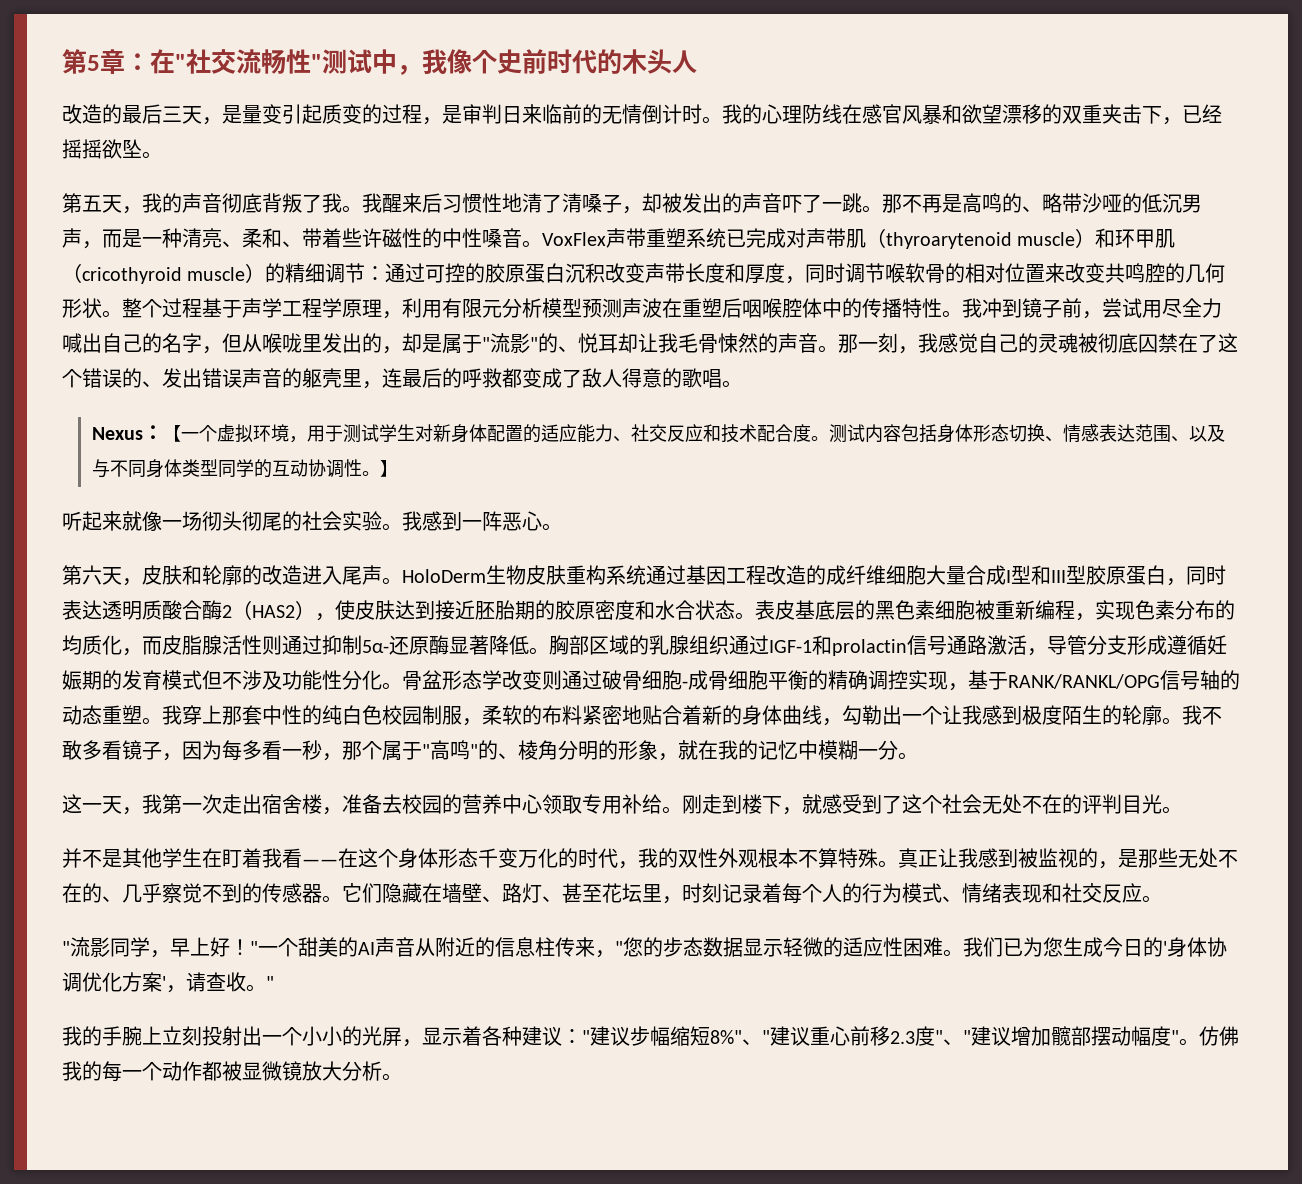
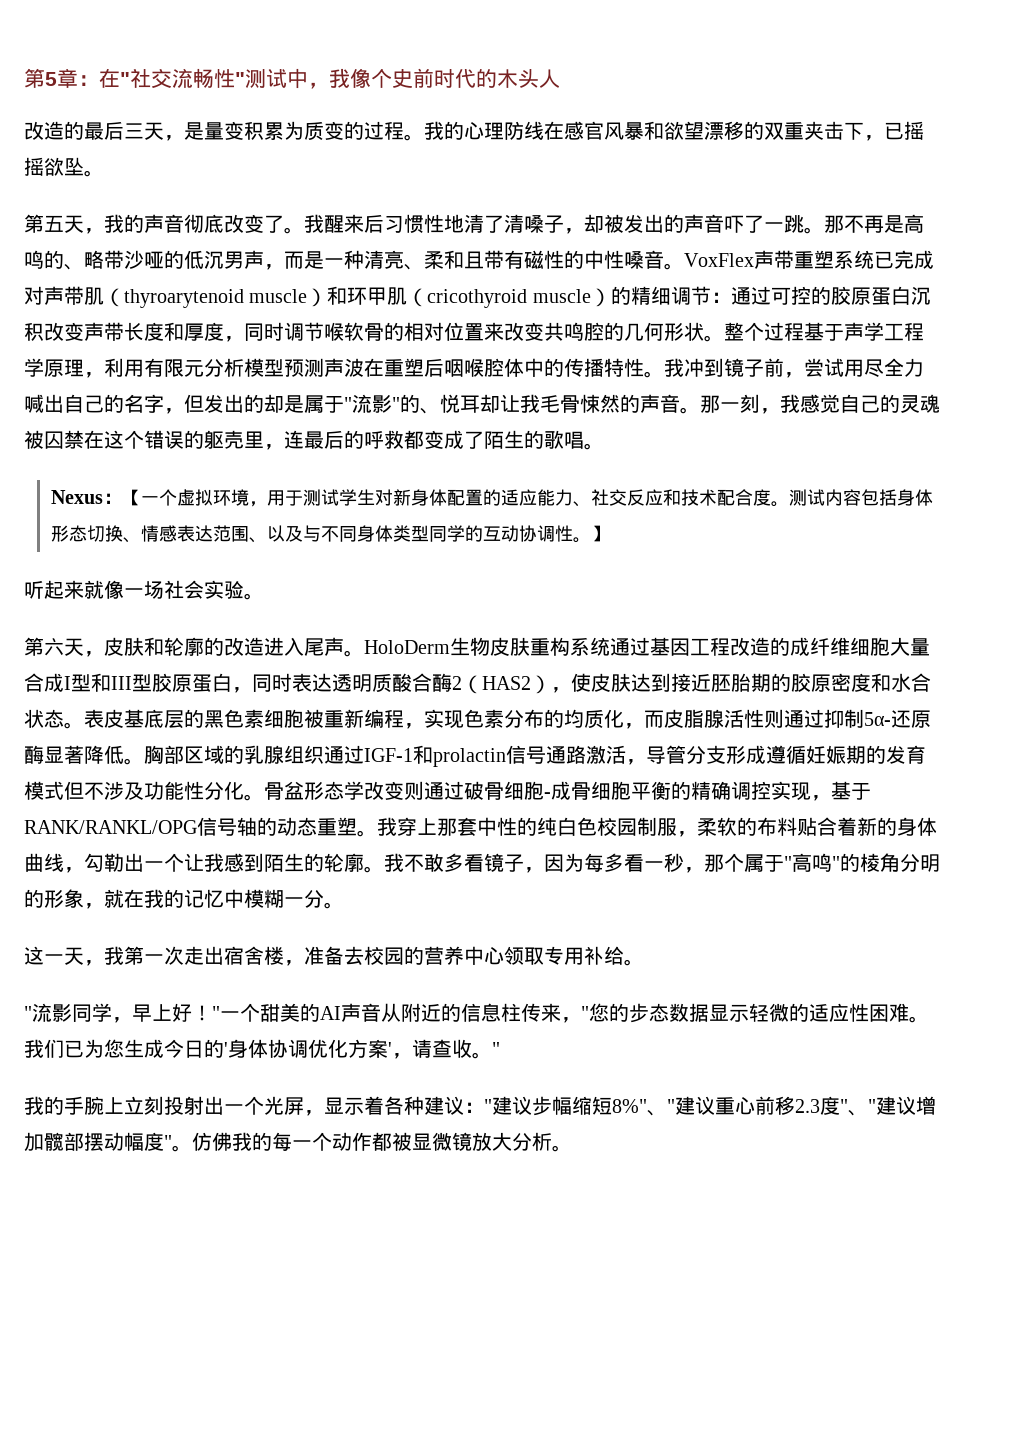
[282,104,322,124] 引起 -> [244,121,304,140] 积累为
[422,104,702,125] ，是审判日来临前的无情倒计时 -> (404, 130) none
[1202,104,1222,123] 经 -> (904, 131) none
[262,193,342,213] 背叛了我 -> [224,214,284,233] 改变了
[282,228,382,248] 、带着些许 -> [464,250,524,269] 且带有
[242,333,402,354] 从喉咙里发出的， -> [204,394,264,413] 发出的
[1098,333,1238,353] [62,368,282,388] 彻底囚禁在了这个错误的、发出错误声音 -> [44,430,184,449] 囚禁在这个错误
[582,368,662,388] 敌人得意 -> [484,430,524,449] 陌生
[202,511,302,531] 彻头彻尾的 -> (164, 590) none
[402,511,562,531] 我感到一阵恶心。 -> (264, 596) none
[582,705,642,725] 紧密地 -> (797, 826) none
[1022,705,1062,725] 极度 -> (264, 862) none
[498,753,518,759] 、 -> (860, 862) none
[682,794,1182,815] [62,848,1238,869] [62,883,1162,904] 刚走到楼下，就感受到了这个社会无处不在的评判目光。 // 并不是其他学生在盯着我看——在这个身体形态千变万化的时代，我的双性外观根本不算特殊。真正让我感到被监视的，是那些无处不在的、几乎察觉不到的传感器。它们隐藏在墙壁、路灯、甚至花坛里，时刻记录着每个人的行为模式、情绪表现和社交反应。 -> (644, 962) none
[302,1026,362,1046] 小小的 -> (264, 1105) none

